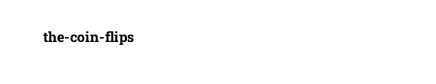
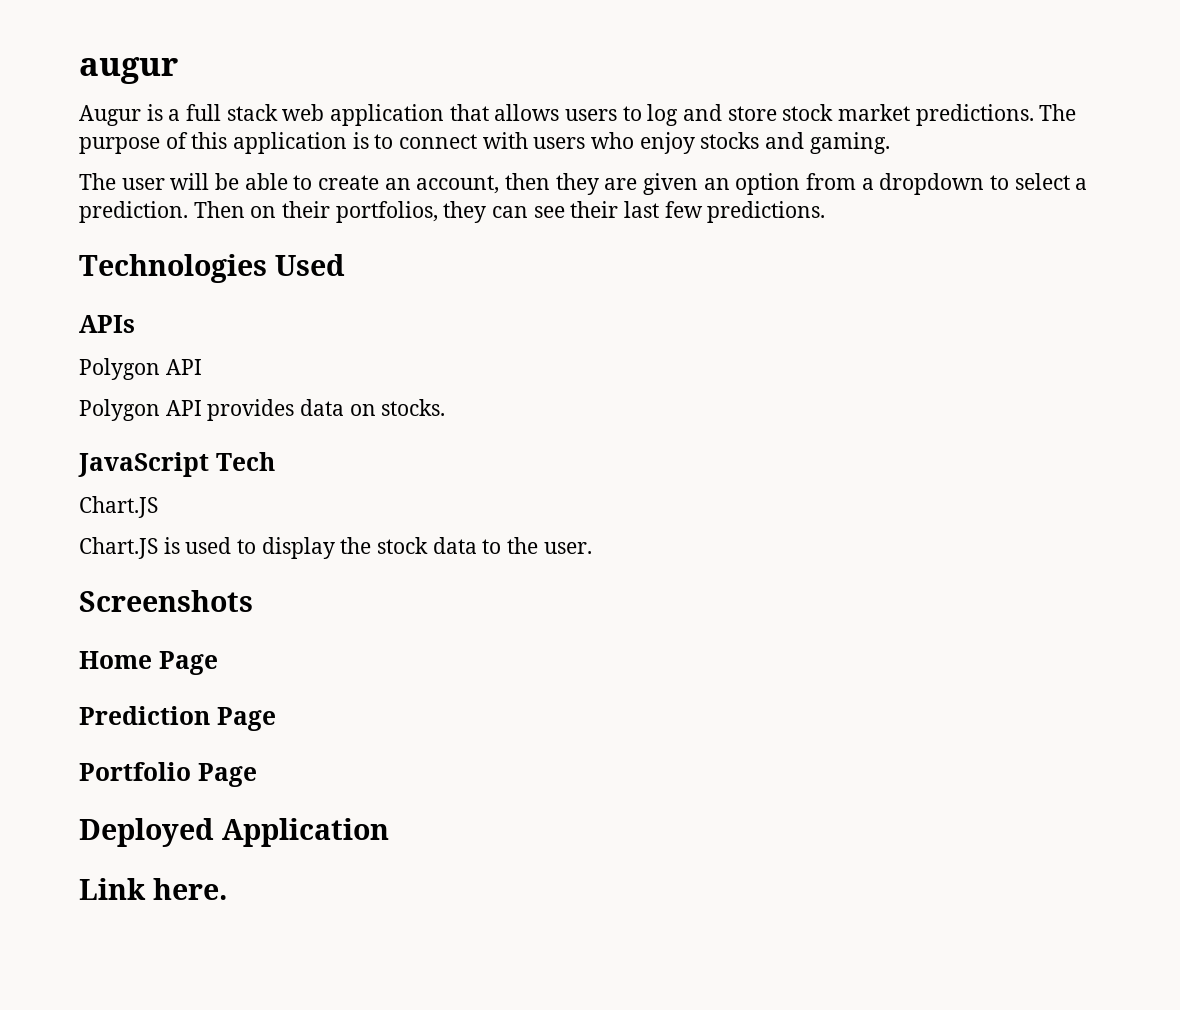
[43,31,134,45] the-coin-flips -> [79,57,178,84] [79,104,1077,126] [79,132,890,154] [79,173,1088,195] [79,201,826,223] [79,254,345,283] [79,315,135,333] [79,358,202,380] [79,399,446,421] [78,452,275,477] [79,496,158,518] [79,537,592,559] [79,590,253,612] [79,651,218,675] [79,706,276,731] [79,762,257,787] [79,818,389,847] [79,878,227,900] augur // Augur is a full stack web application that allows users to log and store stock market predictions. The purpose of this application is to connect with users who enjoy stocks and gaming. // The user will be able to create an account, then they are given an option from a dropdown to select a prediction. Then on their portfolios, they can see their last few predictions. // Technologies Used // APIs // Polygon API // Polygon API provides data on stocks. // JavaScript Tech // Chart.JS // Chart.JS is used to display the stock data to the user. // Screenshots // Home Page // Prediction Page // Portfolio Page // Deployed Application // Link here.

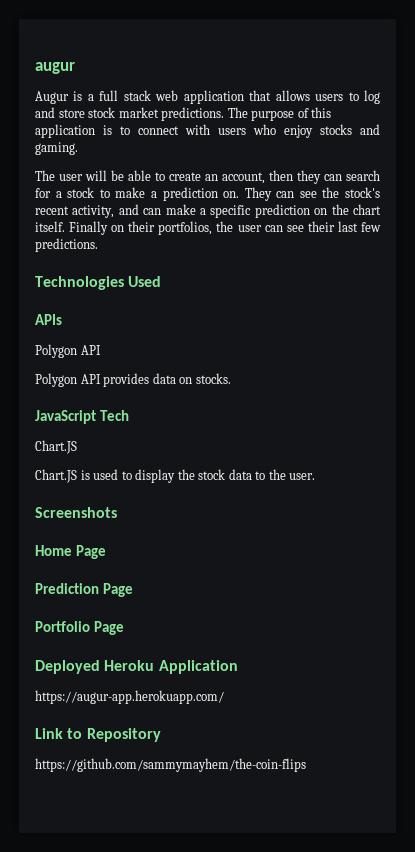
[604,173,1088,195] [79,201,245,223] are given an option from a dropdown to select a prediction. Then -> [324,170,380,181] [35,187,380,201] [35,204,381,218] [35,221,109,235] can search for a stock to make a prediction on. They can see the stock's recent activity, and can make a specific prediction on the chart itself. Finally
[443,201,487,223] they -> [216,221,262,232] the user
(214, 832) none -> [104,660,155,671] Heroku
(389, 832) none -> [35,690,224,704] // https://augur-app.herokuapp.com/
[152,878,227,900] here. -> [67,728,161,742] [35,758,306,772] to Repository // https://github.com/sammymayhem/the-coin-flips

